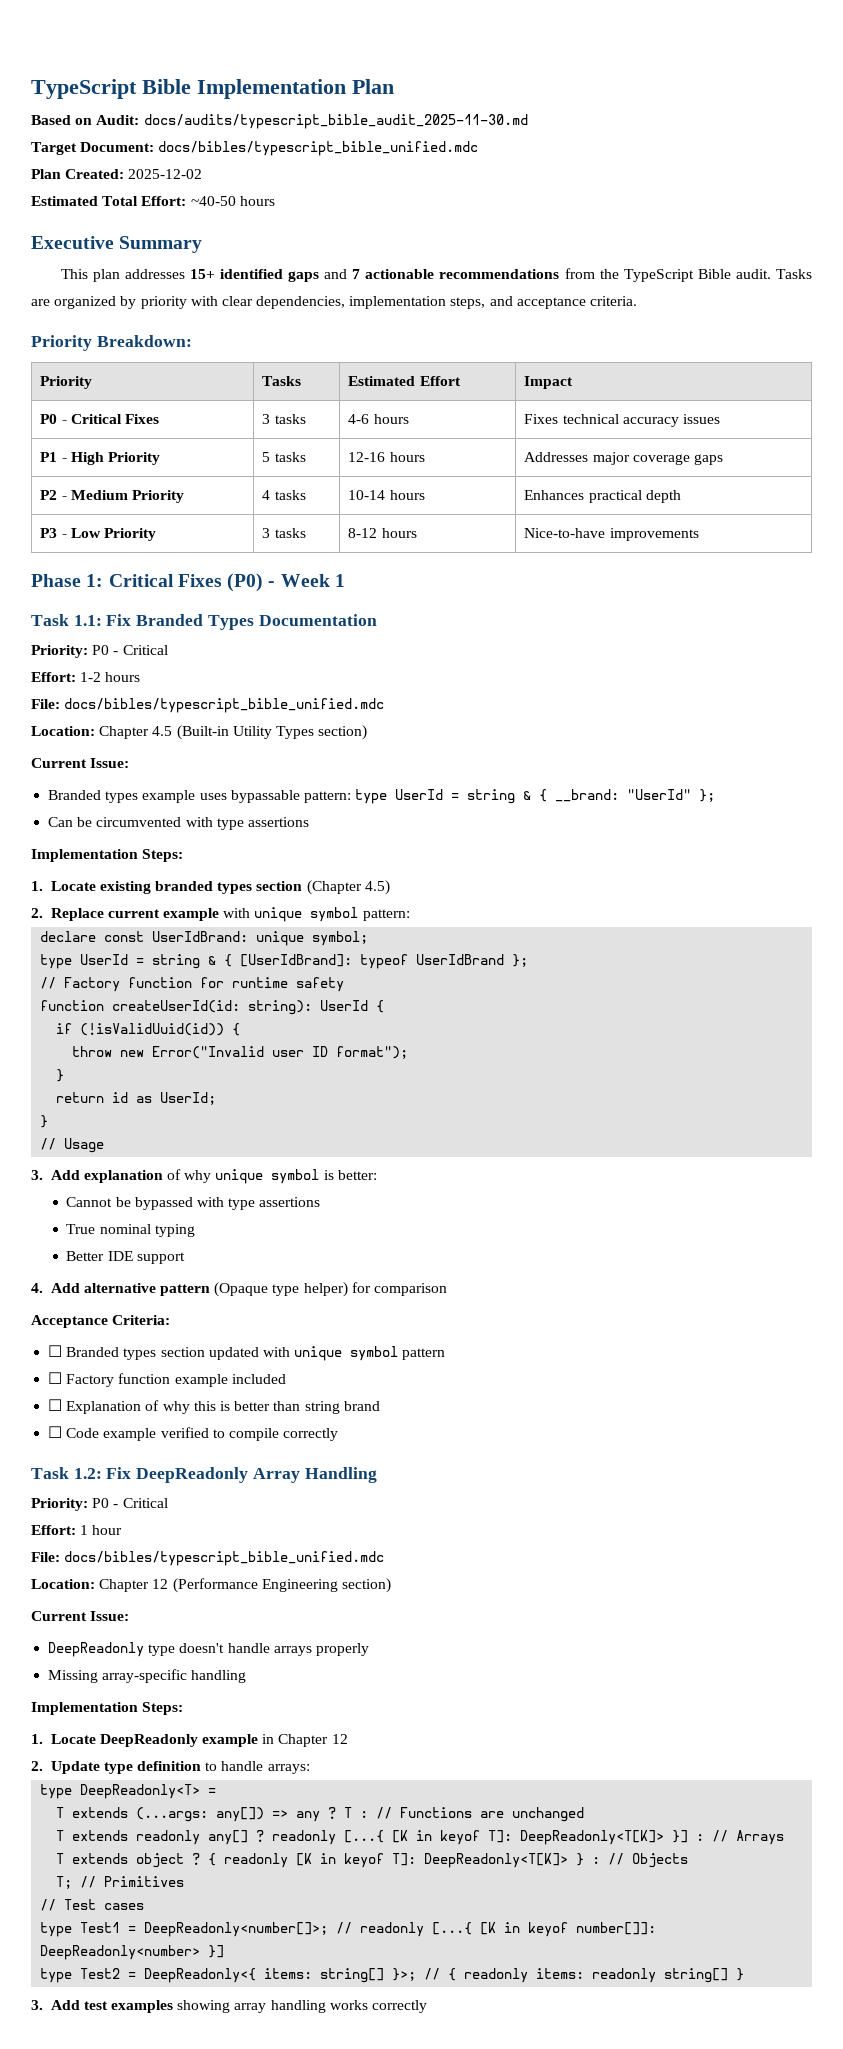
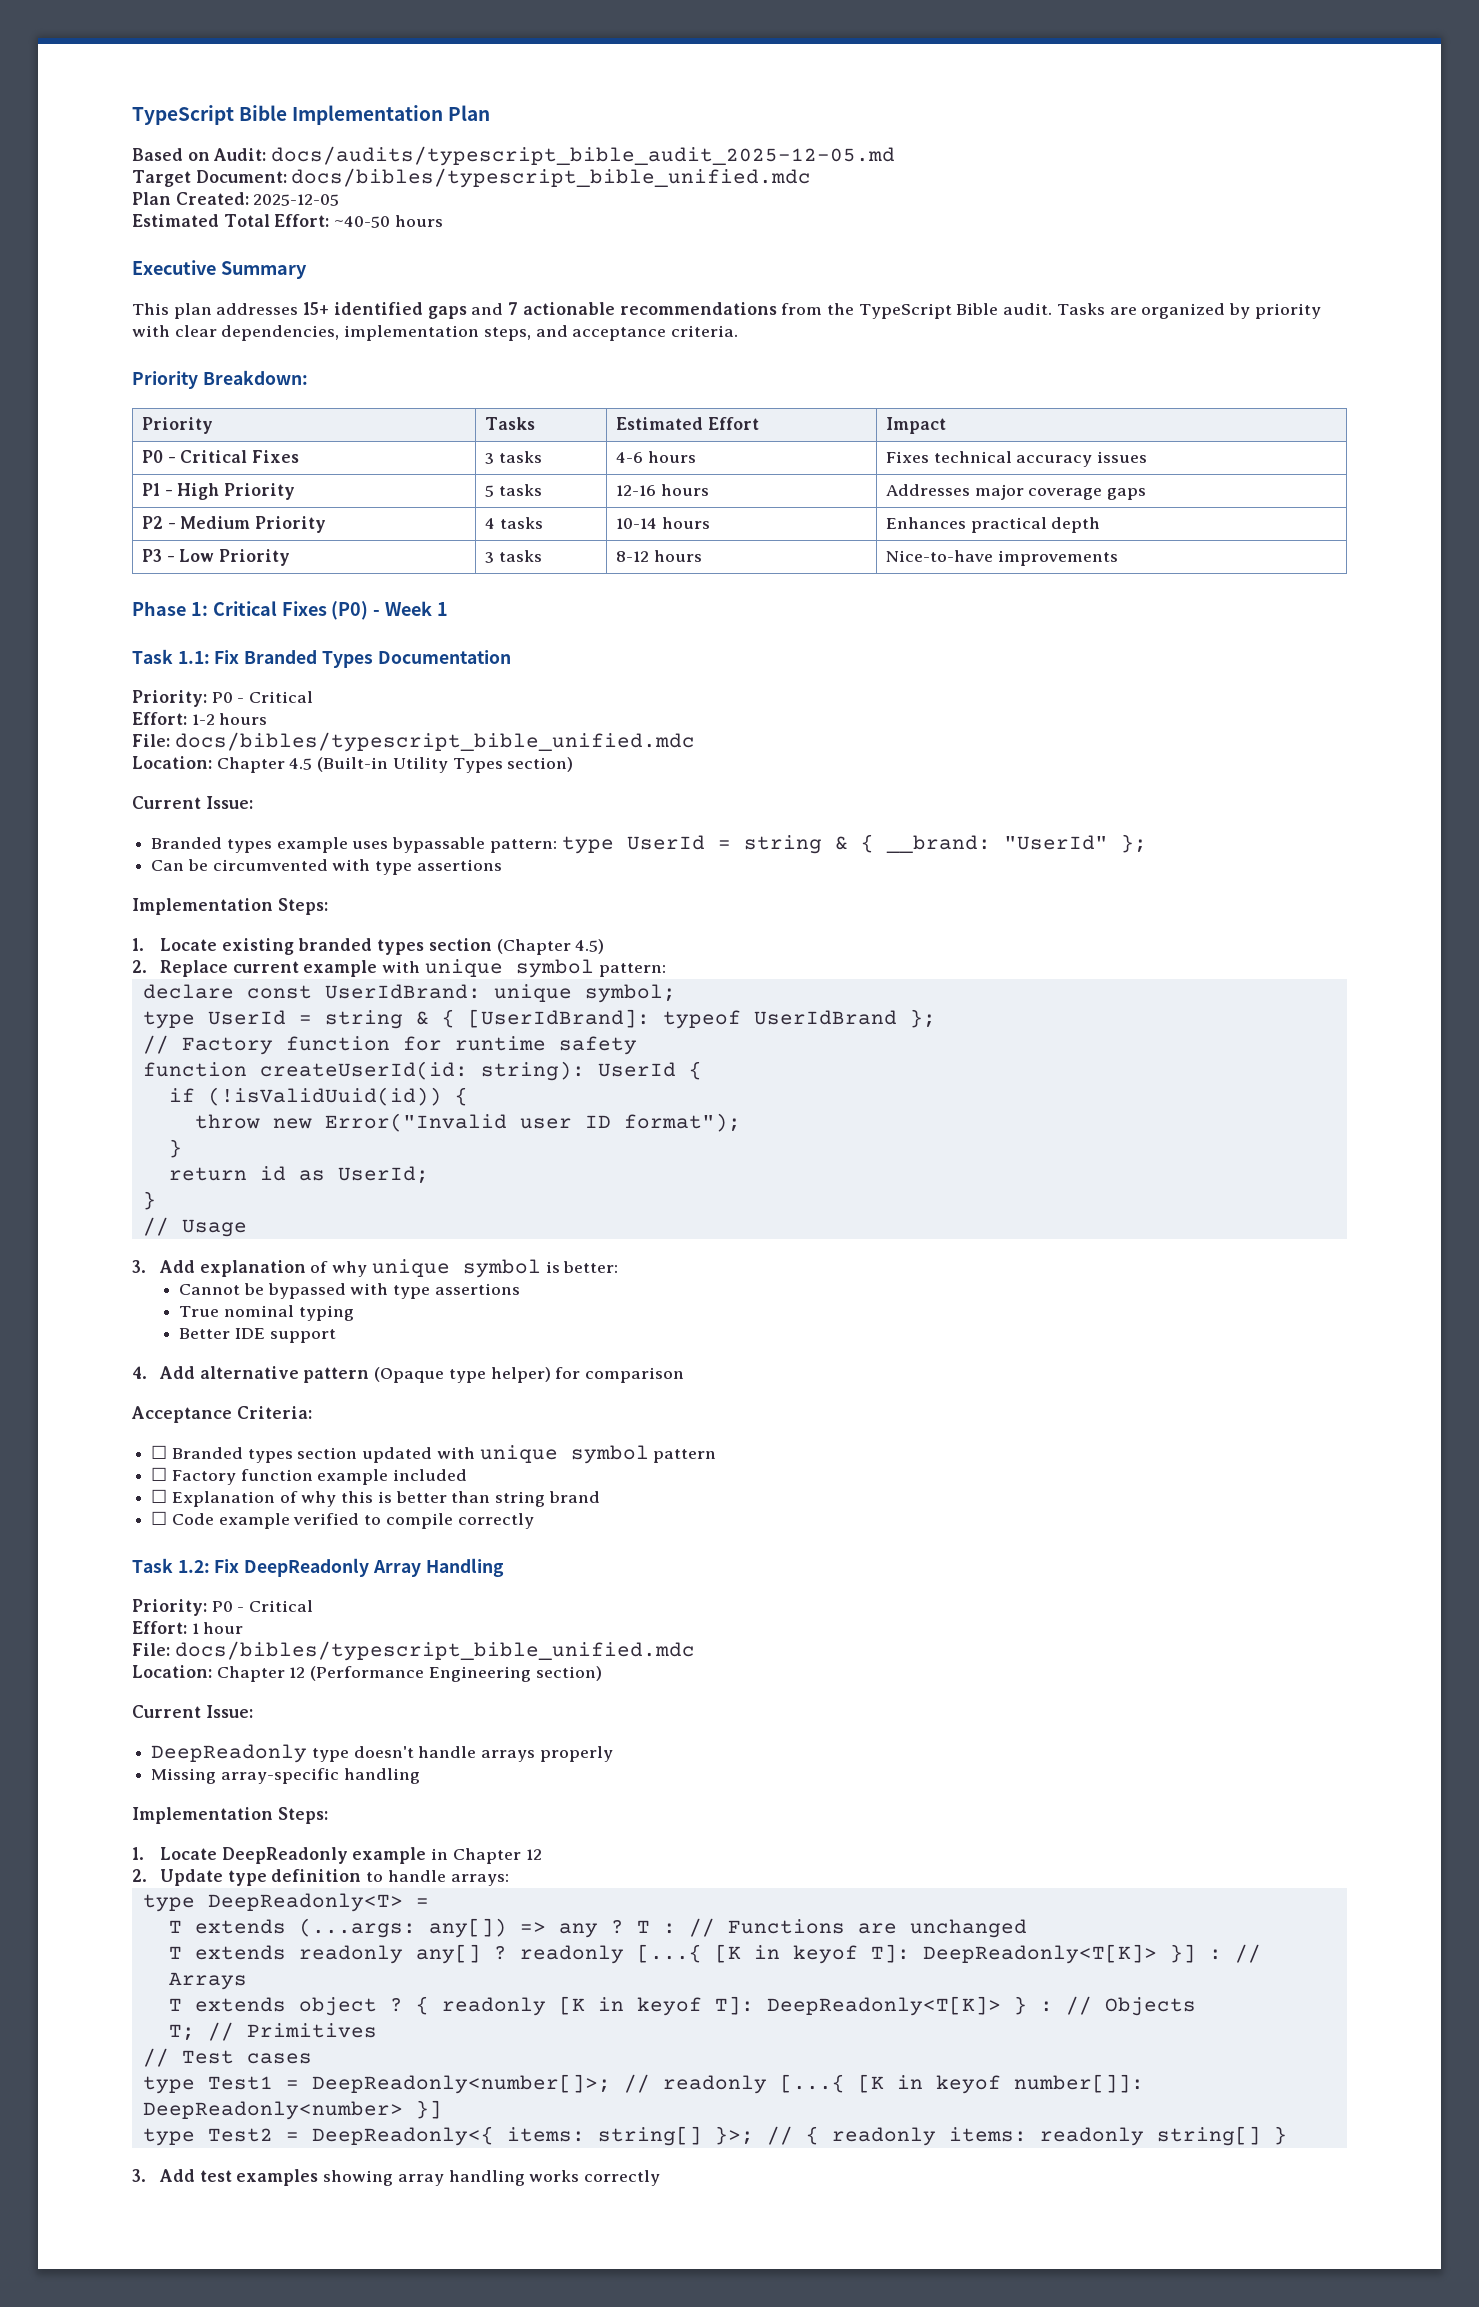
[143,114,528,129] docs/audits/typescript_bible_audit_2025-11-30.md -> [271,146,896,166] docs/audits/typescript_bible_audit_2025-12-05.md
[128,169,203,179] 2025-12-02 -> [253,194,340,206] 2025-12-05

